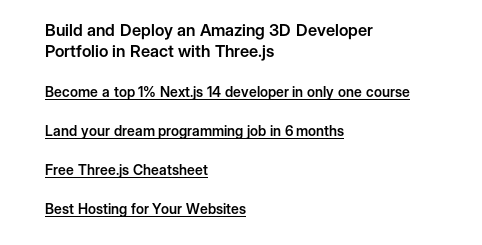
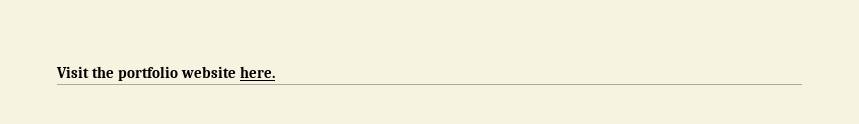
[45,24,373,40] [45,45,274,61] [45,86,410,100] [45,125,345,139] [45,164,208,178] [45,203,247,217] Build and Deploy an Amazing 3D Developer Portfolio in React with Three.js // Become a top 1% Next.js 14 developer in only one course // Land your dream programming job in 6 months // Free Three.js Cheatsheet // Best Hosting for Your Websites -> [56,66,276,81] Visit the portfolio website here.

